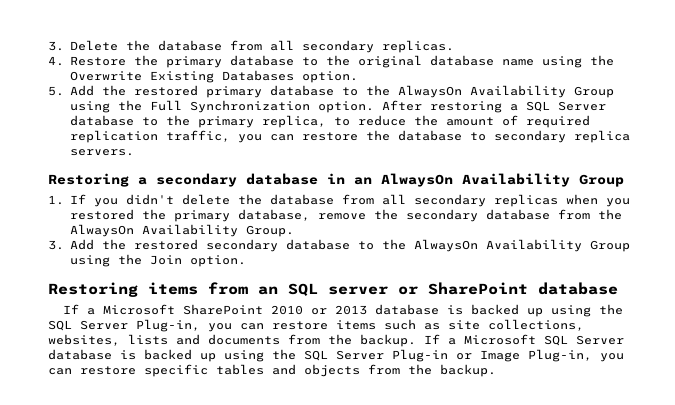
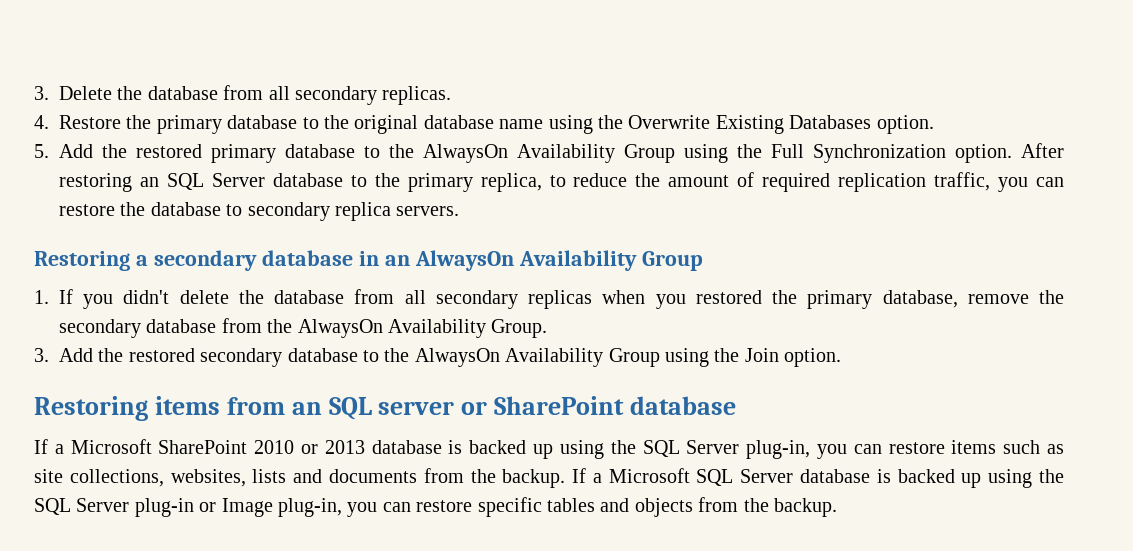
[509,104,518,111] a -> [139,177,159,187] an
[136,319,200,332] Plug-in, -> [746,440,811,459] plug-in,
[392,349,448,362] Plug-in -> [134,498,194,517] plug-in
[528,349,592,362] Plug-in, -> [278,498,342,517] plug-in,

